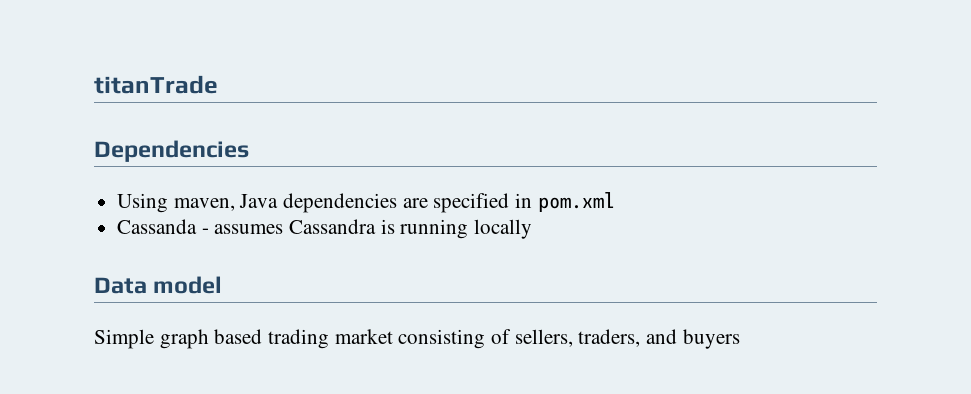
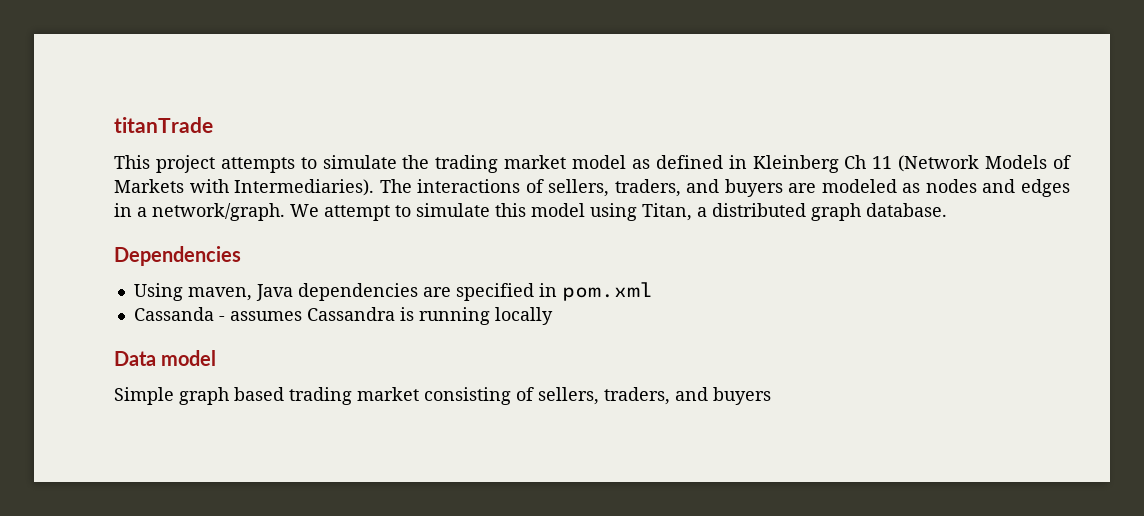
(218, 84) none -> [114,155,1071,173] [114,179,1070,197] [114,203,947,221] // This project attempts to simulate the trading market model as defined in Kleinberg Ch 11 (Network Models of Markets with Intermediaries). The interactions of sellers, traders, and buyers are modeled as nodes and edges in a network/graph. We attempt to simulate this model using Titan, a distributed graph database.

